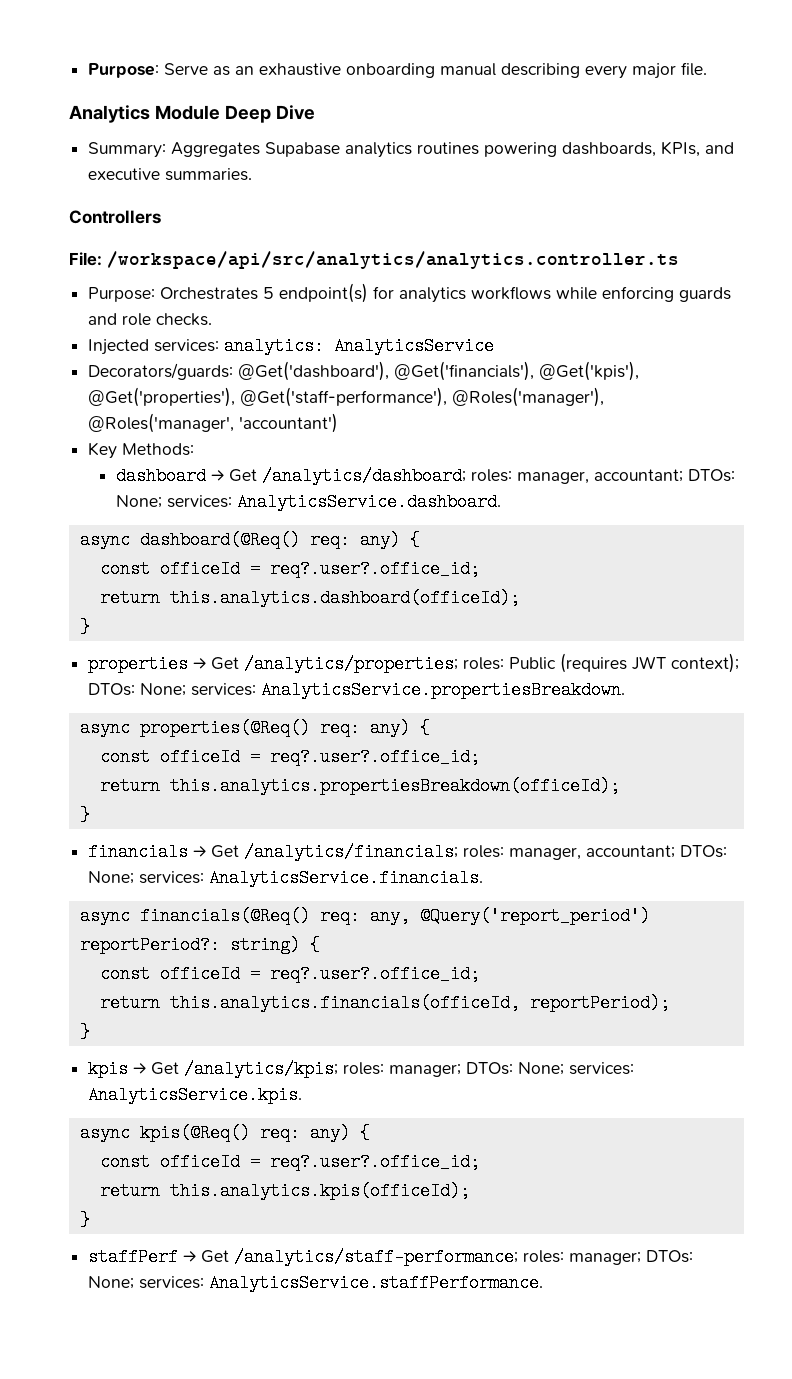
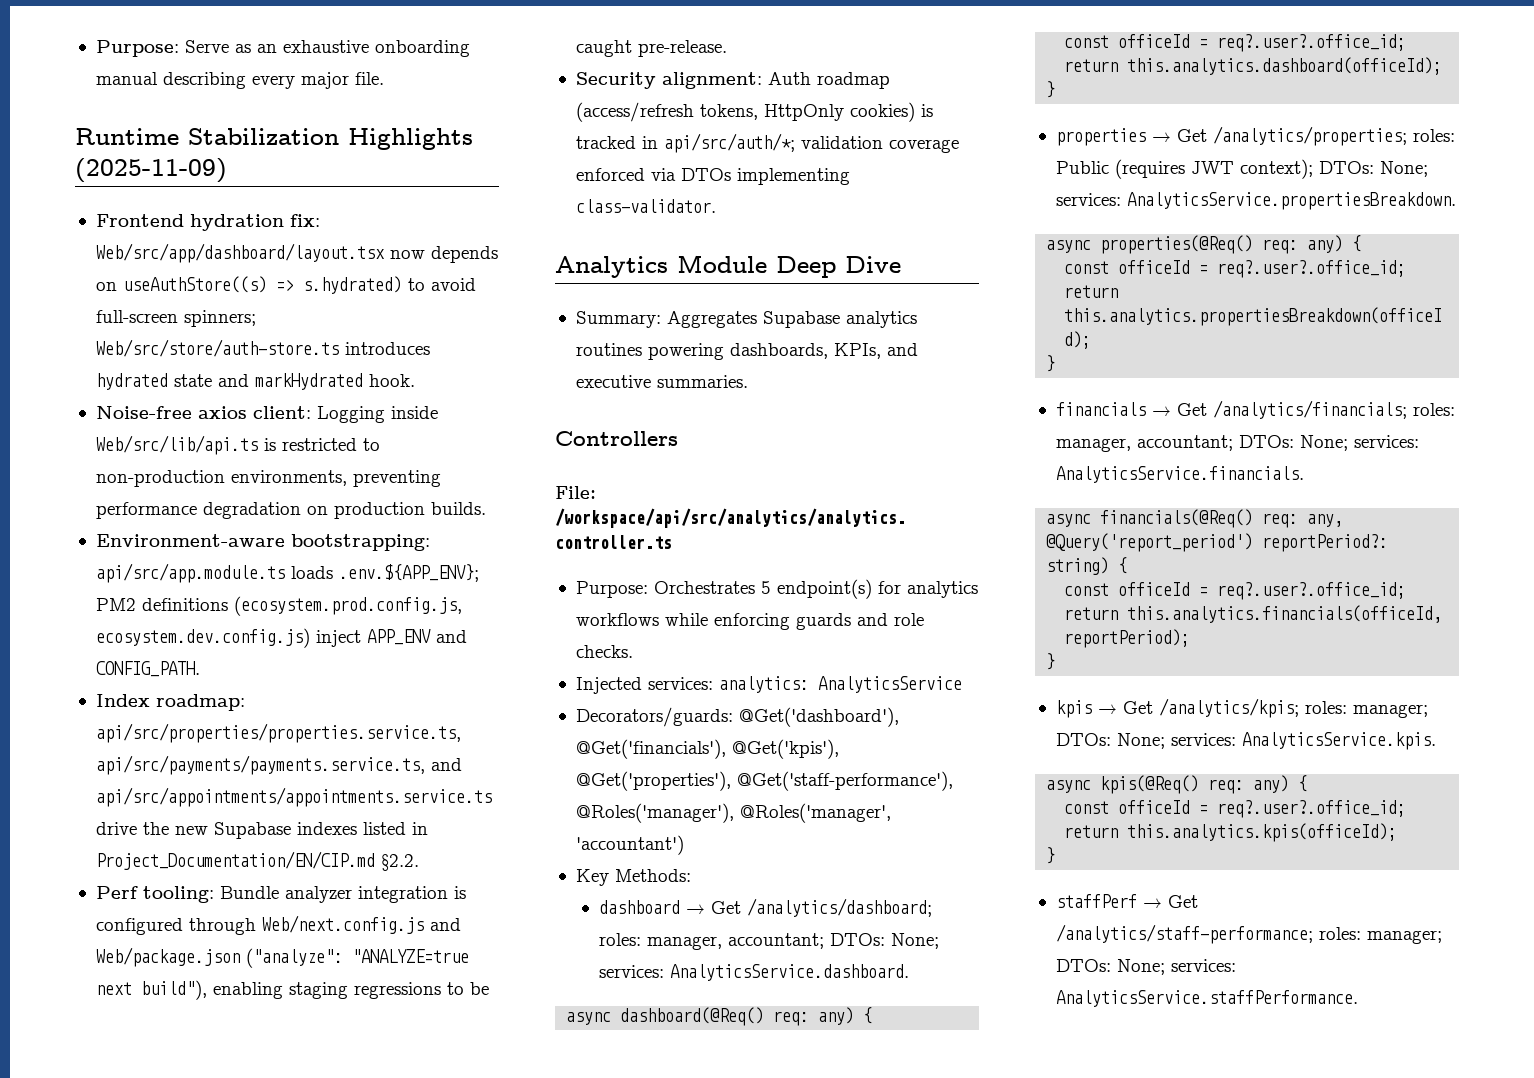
(708, 69) none -> [75,128,473,150] [75,158,227,183] [95,214,320,231] [95,243,498,263] [95,276,476,294] [95,310,256,327] [95,339,430,357] [95,373,415,390] [95,406,438,423] [95,435,380,455] [95,470,441,487] [95,502,486,519] [95,534,430,551] [95,563,479,583] [95,596,462,616] [95,628,467,648] [95,661,200,677] [95,694,245,711] [95,723,461,743] [95,755,462,775] [95,787,492,807] [95,822,428,839] [95,851,419,871] [95,886,466,903] [95,915,461,935] [95,947,469,968] [95,980,489,1000] [575,40,727,57] [575,72,890,89] [575,102,933,122] [575,133,959,153] [575,168,850,185] [575,199,716,213] // Runtime Stabilization Highlights (2025-11-09) // Frontend hydration fix: Web/src/app/dashboard/layout.tsx now depends on useAuthStore((s) => s.hydrated) to avoid full-screen spinners; Web/src/store/auth-store.ts introduces hydrated state and markHydrated hook. // Noise-free axios client: Logging inside Web/src/lib/api.ts is restricted to non-production environments, preventing performance degradation on production builds. // Environment-aware bootstrapping: api/src/app.module.ts loads .env.${APP_ENV}; PM2 definitions (ecosystem.prod.config.js, ecosystem.dev.config.js) inject APP_ENV and CONFIG_PATH. // Index roadmap: api/src/properties/properties.service.ts, api/src/payments/payments.service.ts, and api/src/appointments/appointments.service.ts drive the new Supabase indexes listed in Project_Documentation/EN/CIP.md §2.2. // Perf tooling: Bundle analyzer integration is configured through Web/next.config.js and Web/package.json ("analyze": "ANALYZE=true next build"), enabling staging regressions to be caught pre-release. // Security alignment: Auth roadmap (access/refresh tokens, HttpOnly cookies) is tracked in api/src/auth/*; validation coverage enforced via DTOs implementing class-validator.

